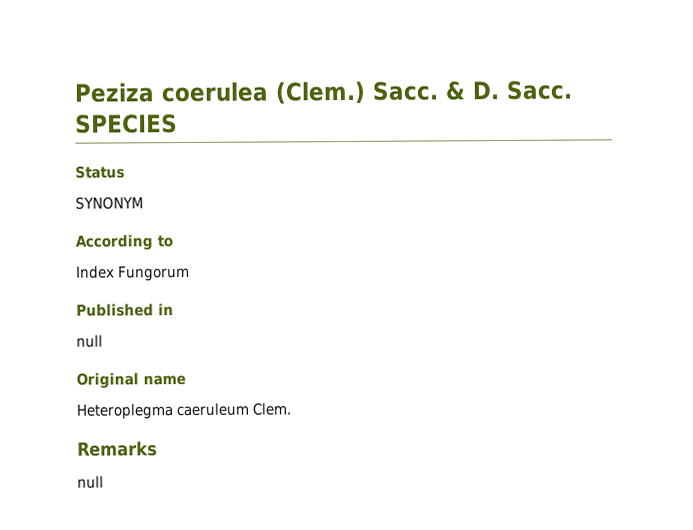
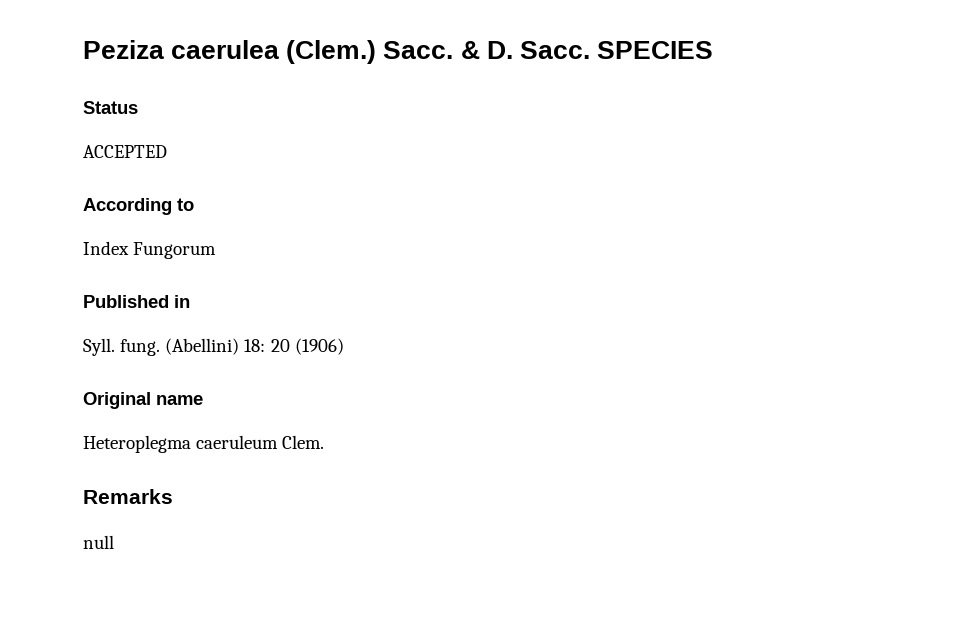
[161,81,268,103] coerulea -> [171,40,280,59] caerulea
[75,196,144,210] SYNONYM -> [83,145,167,158] ACCEPTED
[76,334,103,348] null -> [83,338,344,356] Syll. fung. (Abellini) 18: 20 (1906)

